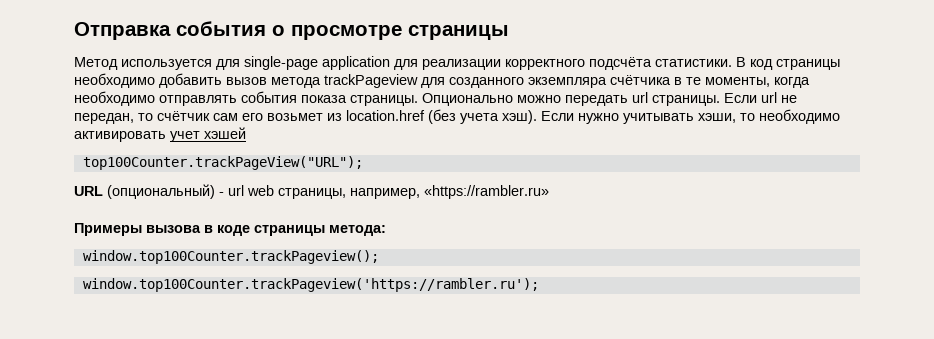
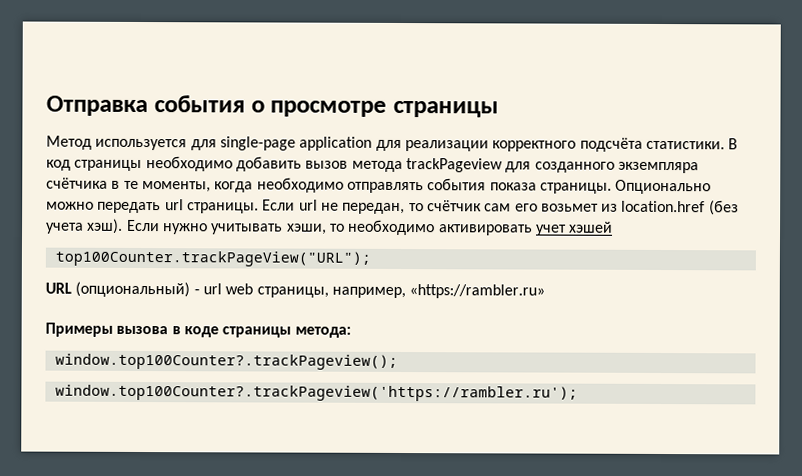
[82,250,379,264] [82,278,539,292] window.top100Counter.trackPageview(); // window.top100Counter.trackPageview('https://rambler.ru'); -> [54,353,398,370] [54,384,578,402] window.top100Counter?.trackPageview(); // window.top100Counter?.trackPageview('https://rambler.ru');

